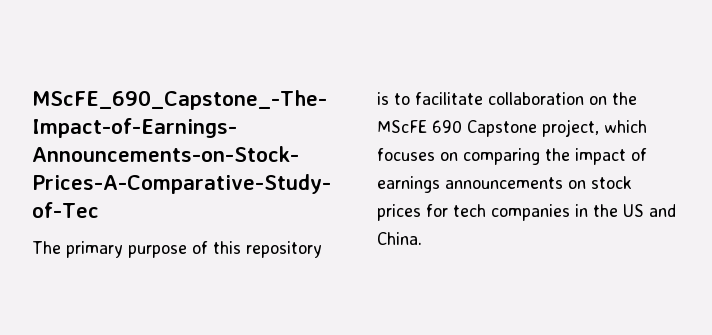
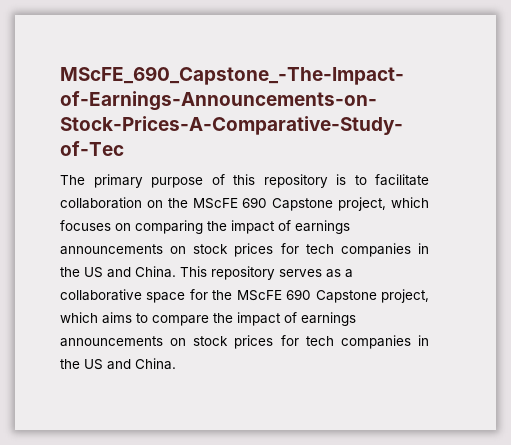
(422, 238) none -> [180,266,353,280] [60,289,429,303] [60,312,356,326] [60,335,429,349] [60,358,176,370] This repository serves as a collaborative space for the MScFE 690 Capstone project, which aims to compare the impact of earnings announcements on stock prices for tech companies in the US and China.

